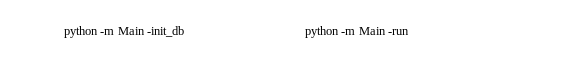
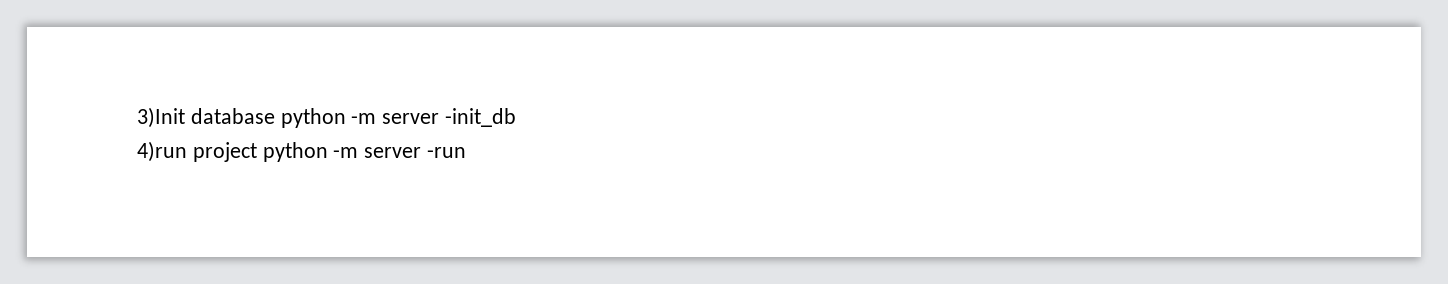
[64,26,145,38] python -m Main -> [137,107,440,128] 3)Init database python -m server
[305,26,386,38] python -m Main -> [137,141,422,162] 4)run project python -m server

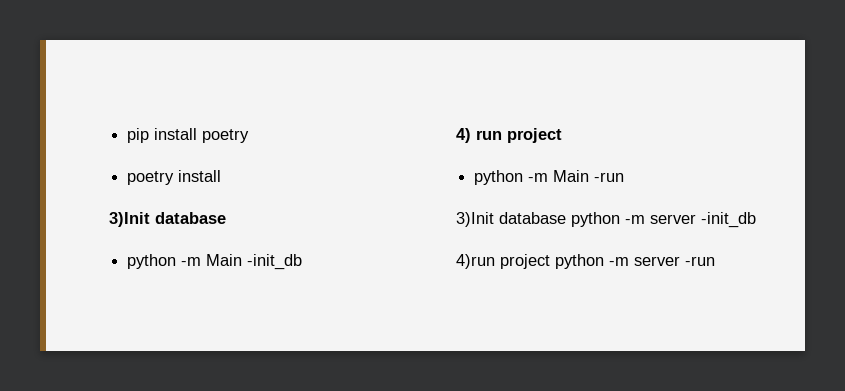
(137, 117) none -> [127,128,250,143] [127,170,222,185] [109,212,226,227] [127,254,303,270] [456,128,562,143] [474,170,625,185] pip install poetry // poetry install // 3)Init database // python -m Main -init_db // 4) run project // python -m Main -run //

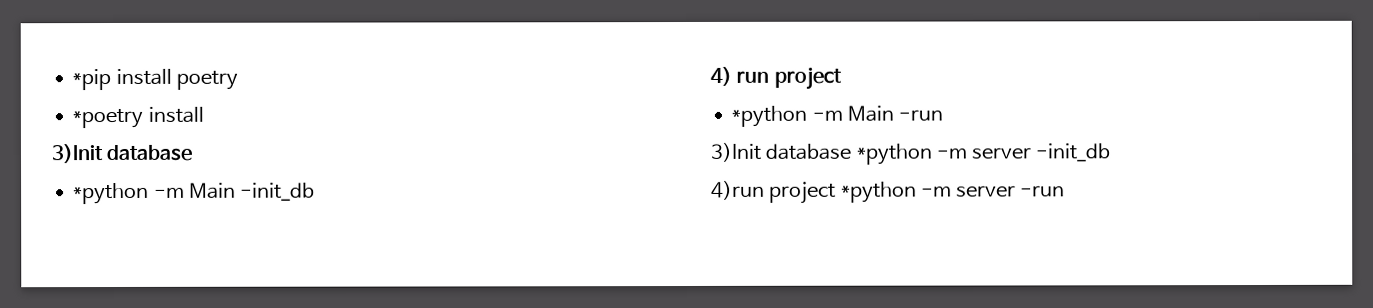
[127,128,150,143] pip -> [72,69,112,91] *pip
[127,171,175,185] poetry -> [72,108,144,129] *poetry
[127,254,177,269] python -> [73,182,150,205] *python
[474,170,524,185] python -> [731,105,808,127] *python
[571,212,620,227] python -> [855,143,933,165] *python
[555,254,604,269] python -> [840,181,917,203] *python

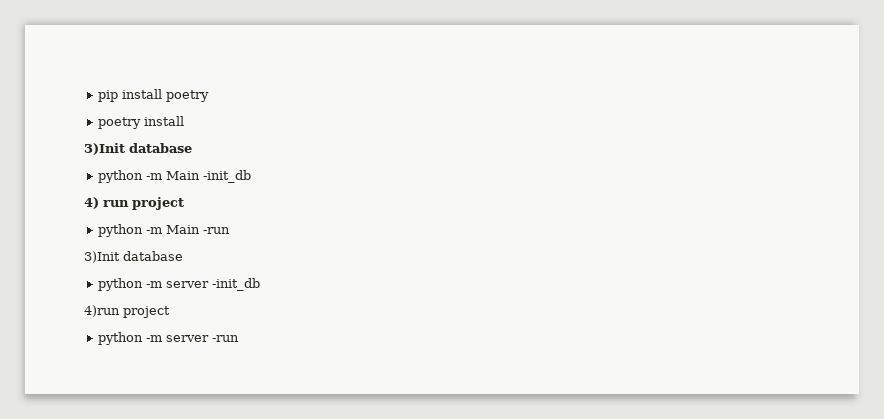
[72,69,112,91] *pip -> [98,90,119,102] pip
[72,108,144,129] *poetry -> [98,117,142,129] poetry
[73,182,150,205] *python -> [98,170,144,183] python
[731,105,808,127] *python -> [98,224,144,237] python
[855,143,933,165] *python -> [98,278,144,291] // python
[840,181,917,203] *python -> [98,332,144,345] // python

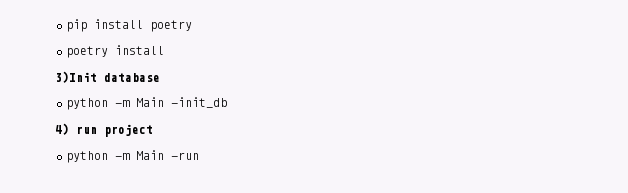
[84,251,183,263] [98,278,261,291] [84,305,170,318] [98,332,240,345] // 3)Init database // python -m server -init_db // 4)run project // python -m server -run -> (199, 156) none

